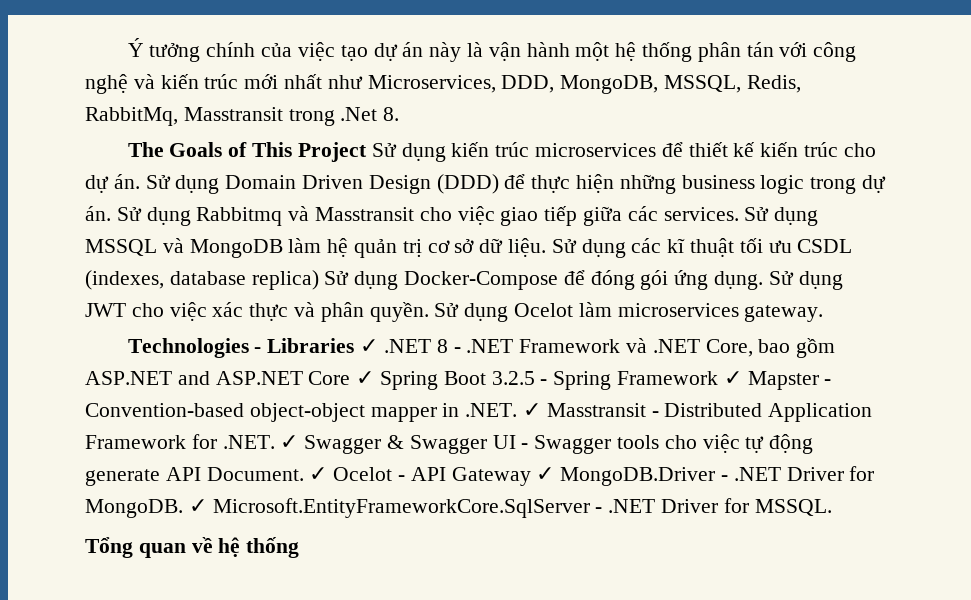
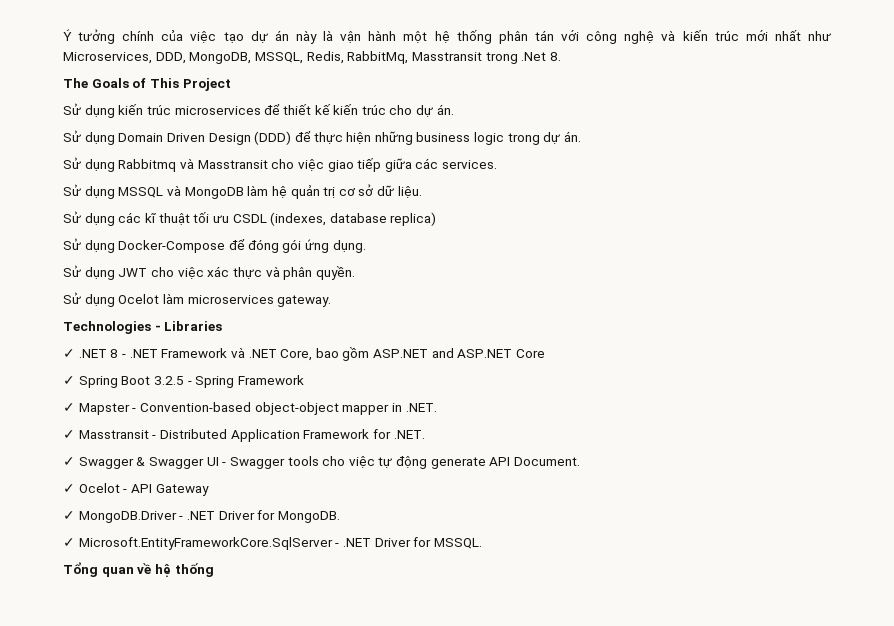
(367, 152) none -> (231, 84) //
(140, 181) none -> (454, 109) //
(111, 213) none -> (582, 136) //
(739, 214) none -> (498, 164) //
(547, 247) none -> (422, 192) //
(319, 280) none -> (437, 219) //
(764, 280) none -> (366, 246) //
(429, 312) none -> (355, 273) //
(355, 345) none -> (223, 326) //
(351, 378) none -> (546, 353) //
(719, 378) none -> (304, 380) //
(518, 410) none -> (437, 407) //
(275, 442) none -> (425, 434) //
(304, 474) none -> (581, 461) //
(531, 476) none -> (209, 490) //
(183, 508) none -> (340, 517) //

